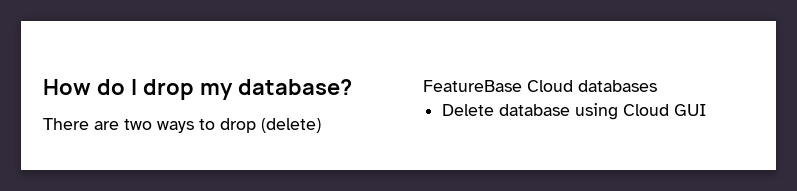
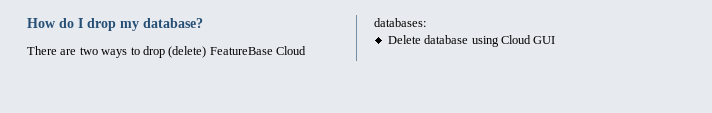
[578,80,657,92] databases -> [374,18,426,27] databases:

